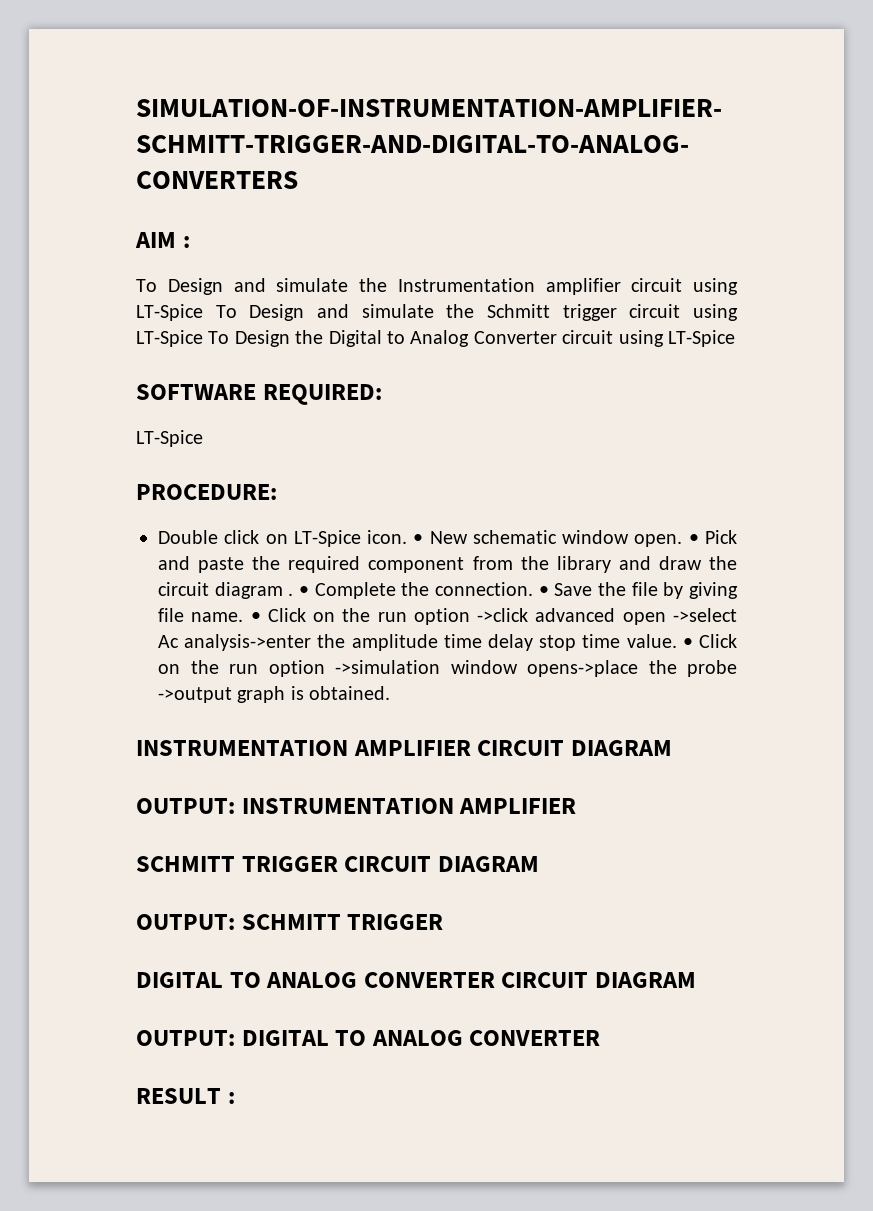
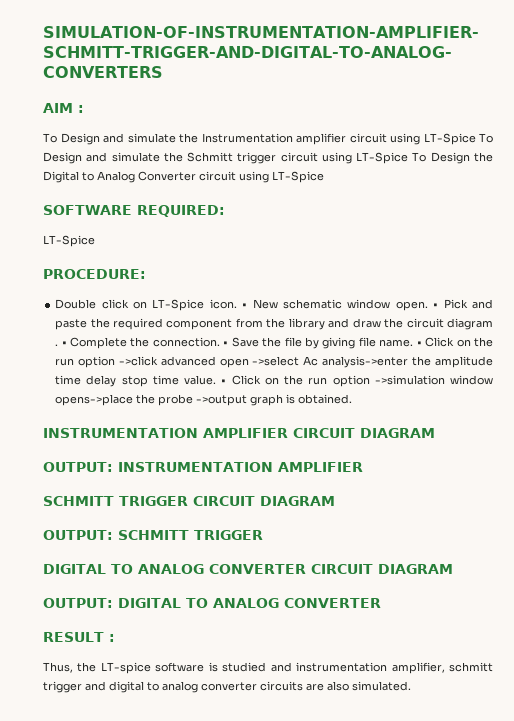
(235, 1098) none -> [43,662,494,674] [43,681,411,693] // Thus, the LT-spice software is studied and instrumentation amplifier, schmitt trigger and digital to analog converter circuits are also simulated.

